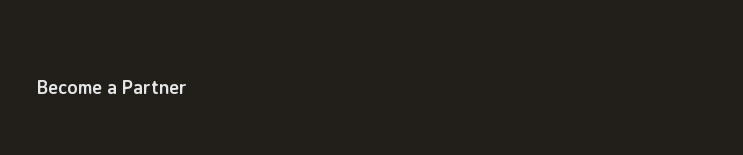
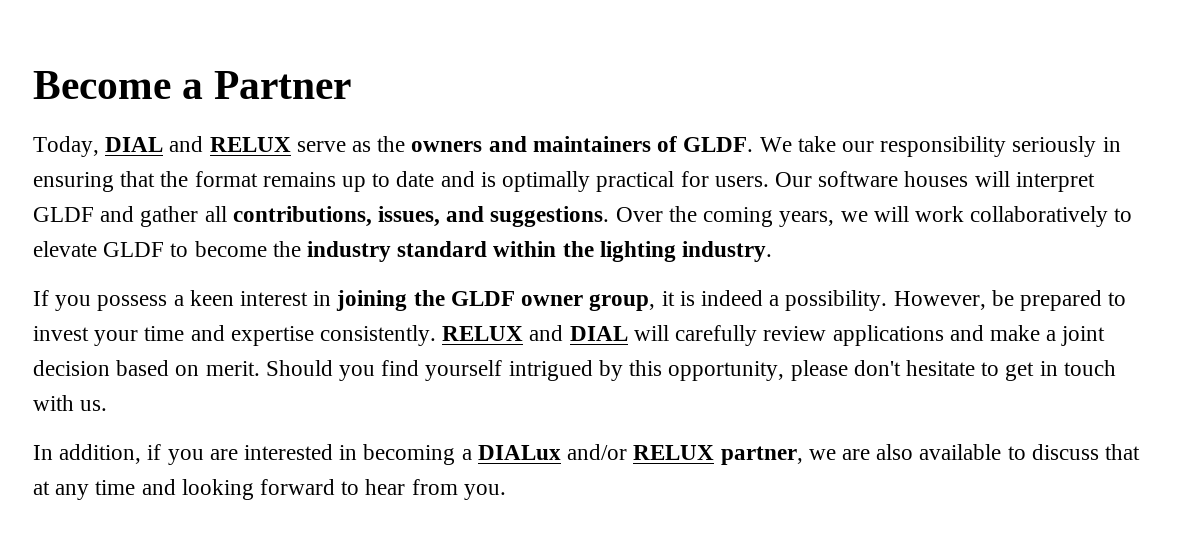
(188, 87) none -> [33,136,1121,157] [33,171,1095,192] [33,206,1133,227] [33,241,773,262] [33,290,1127,311] [33,325,1106,346] [33,360,1116,381] [33,395,108,411] [33,444,1140,465] [33,479,506,500] // Today, DIAL and RELUX serve as the owners and maintainers of GLDF. We take our responsibility seriously in ensuring that the format remains up to date and is optimally practical for users. Our software houses will interpret GLDF and gather all contributions, issues, and suggestions. Over the coming years, we will work collaboratively to elevate GLDF to become the industry standard within the lighting industry. // If you possess a keen interest in joining the GLDF owner group, it is indeed a possibility. However, be prepared to invest your time and expertise consistently. RELUX and DIAL will carefully review applications and make a joint decision based on merit. Should you find yourself intrigued by this opportunity, please don't hesitate to get in touch with us. // In addition, if you are interested in becoming a DIALux and/or RELUX partner, we are also available to discuss that at any time and looking forward to hear from you.

